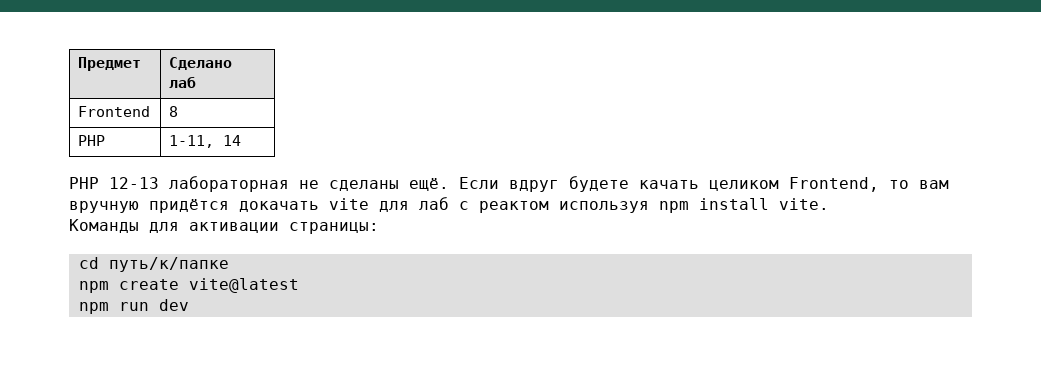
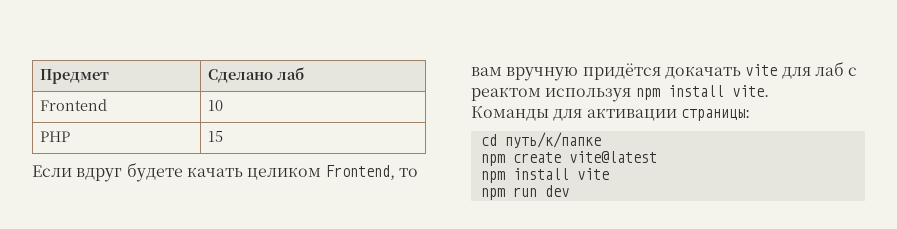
[169,106,179,117] 8 -> [207,100,223,111] 10
[169,135,242,148] [69,176,449,192] 1-11, 14 // PHP 12-13 лабораторная не сделаны ещё. -> [207,131,223,142] 15 //
(299, 285) none -> [480,168,609,183] // npm install vite

